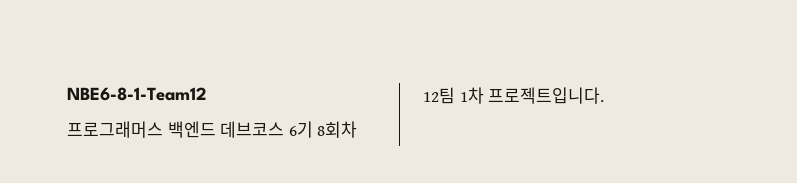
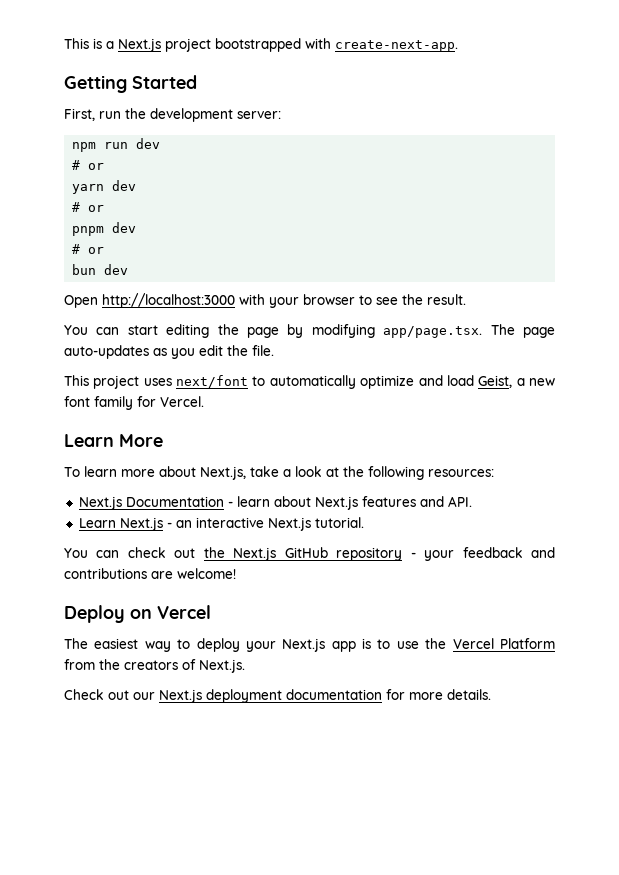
[67,87,207,101] [67,121,358,138] [423,87,605,104] NBE6-8-1-Team12 // 프로그래머스 백엔드 데브코스 6기 8회차 12팀 1차 프로젝트입니다. -> [64,38,458,52] [64,75,197,93] [64,108,281,122] [72,138,161,152] [72,160,105,170] [72,180,137,194] [72,202,105,212] [72,222,137,236] [72,244,105,254] [72,264,129,275] [64,293,466,308] [64,324,555,338] [64,345,274,359] [64,375,555,389] [64,396,204,410] [64,434,163,447] [64,466,494,480] [78,496,472,510] [78,517,364,531] [64,547,555,561] [64,568,236,579] [64,605,211,623] [64,638,555,652] [64,659,245,673] [64,689,491,703] This is a Next.js project bootstrapped with create-next-app. // Getting Started // First, run the development server: // npm run dev // # or // yarn dev // # or // pnpm dev // # or // bun dev // Open http://localhost:3000 with your browser to see the result. // You can start editing the page by modifying app/page.tsx. The page auto-updates as you edit the file. // This project uses next/font to automatically optimize and load Geist, a new font family for Vercel. // Learn More // To learn more about Next.js, take a look at the following resources: // Next.js Documentation - learn about Next.js features and API. // Learn Next.js - an interactive Next.js tutorial. // You can check out the Next.js GitHub repository - your feedback and contributions are welcome! // Deploy on Vercel // The easiest way to deploy your Next.js app is to use the Vercel Platform from the creators of Next.js. // Check out our Next.js deployment documentation for more details.

